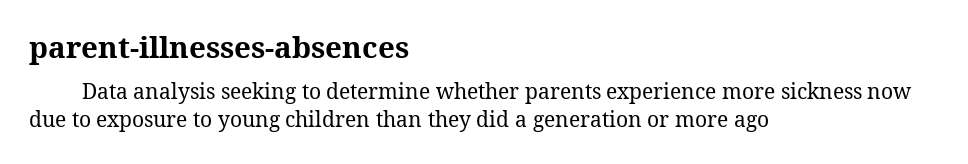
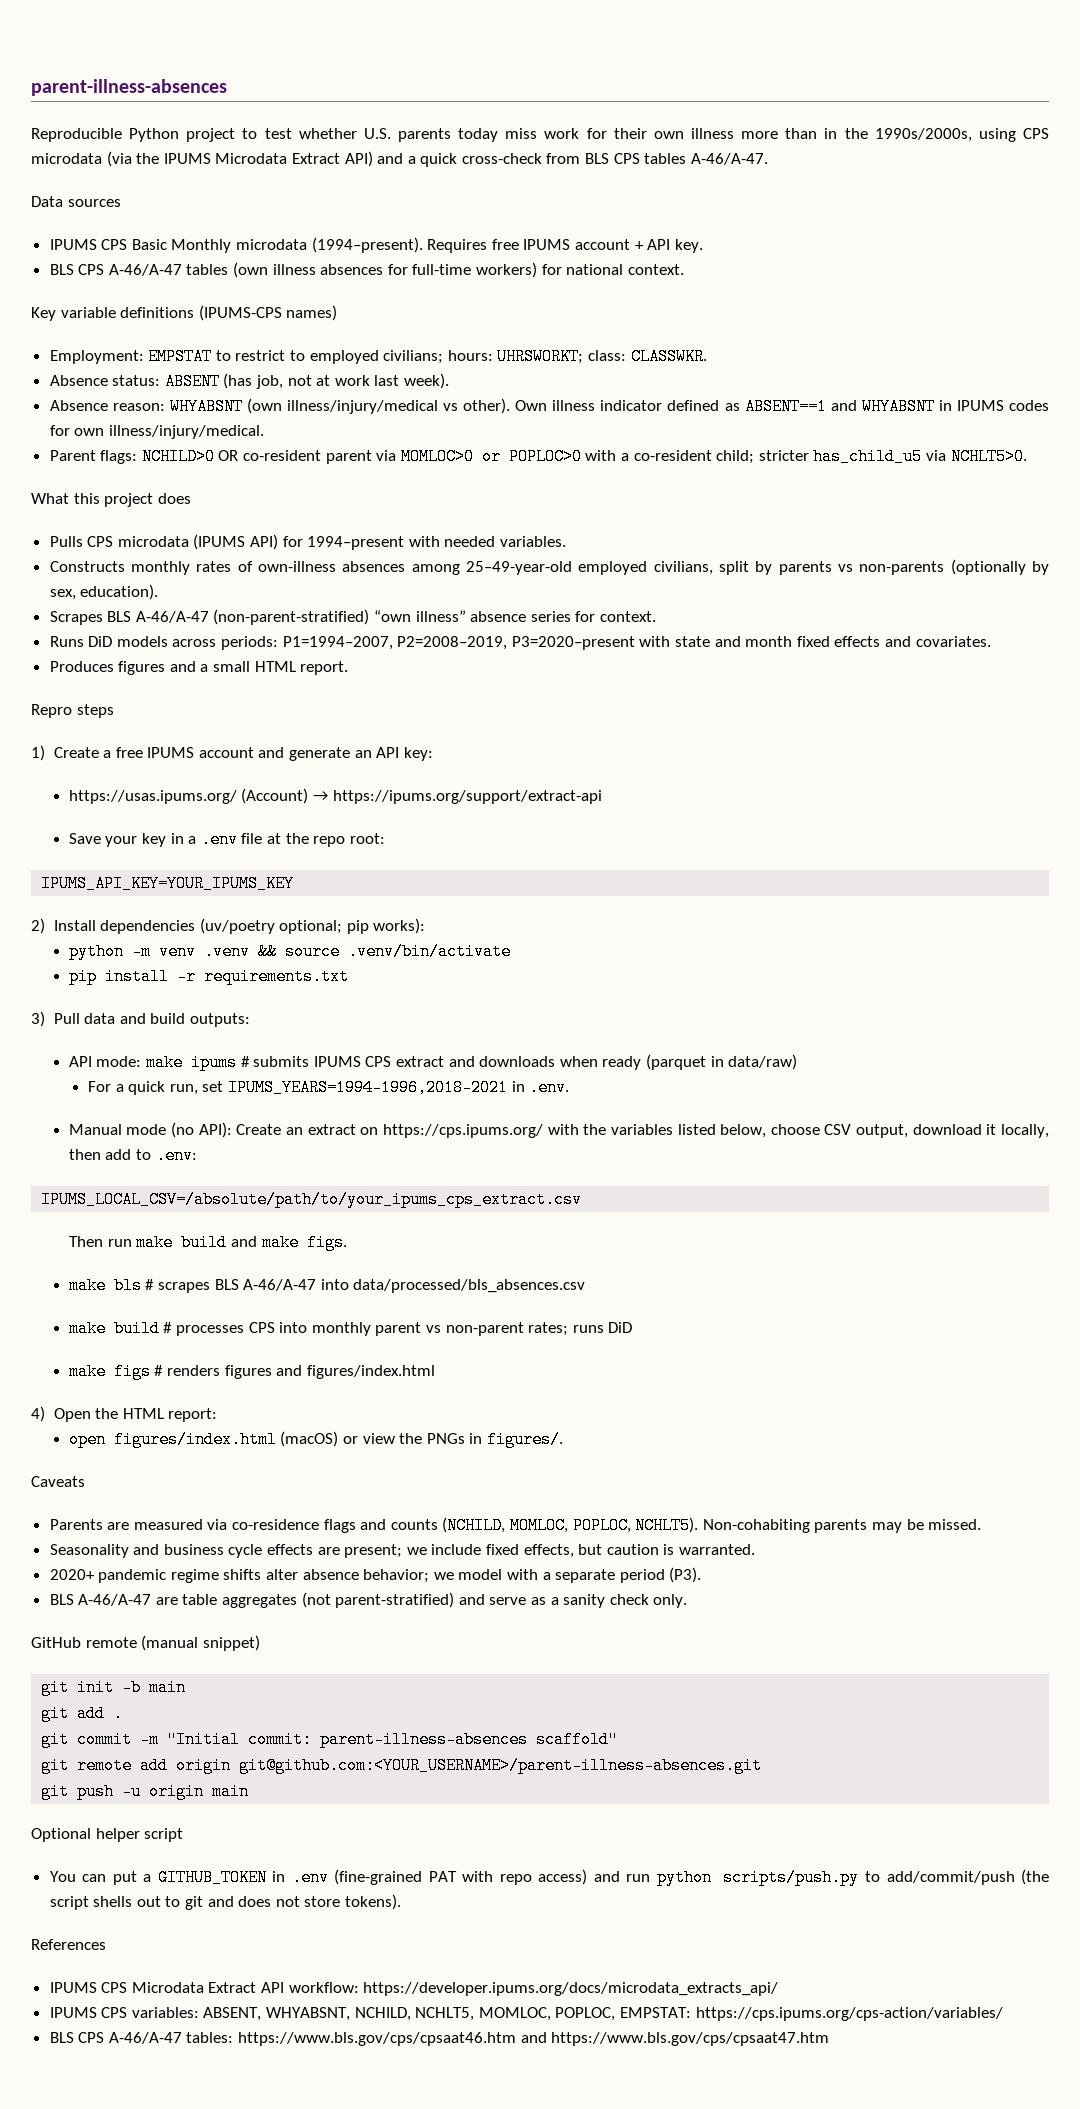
[29,36,409,65] [81,82,913,104] [29,110,769,132] parent-illnesses-absences // Data analysis seeking to determine whether parents experience more sickness now due to exposure to young children than they did a generation or more ago -> [31,79,227,96] [31,128,1049,142] [31,151,768,167] [31,196,121,207] [49,237,703,253] [49,262,684,278] [31,305,338,321] [49,348,707,365] [49,373,450,390] [49,398,1050,415] [49,425,264,439] [49,448,1027,465] [31,493,191,507] [49,534,567,550] [49,559,1049,575] [49,584,159,600] [49,609,657,625] [49,636,991,650] [49,661,349,675] [31,704,114,718] [31,745,433,761] [68,788,602,804] [68,831,385,848] [41,875,295,892] [31,918,426,934] [68,943,511,960] [68,968,349,985] [31,1011,250,1027] [68,1054,798,1071] [87,1079,570,1096] [68,1122,1049,1138] [68,1147,197,1164] [41,1191,583,1208] [69,1234,347,1251] [68,1277,586,1294] [68,1320,633,1337] [68,1363,435,1380] [31,1406,218,1422] [68,1431,563,1448] [31,1476,85,1487] [49,1517,982,1534] [49,1544,755,1558] [49,1567,702,1583] [49,1592,688,1608] [31,1635,260,1651] [41,1679,187,1696] [41,1705,124,1722] [41,1731,619,1748] [41,1757,763,1774] [41,1783,250,1800] [31,1828,184,1842] [49,1869,1049,1886] [49,1894,402,1910] [31,1939,106,1950] [49,1982,779,1996] [49,2007,1003,2021] [49,2032,830,2046] parent-illness-absences // Reproducible Python project to test whether U.S. parents today miss work for their own illness more than in the 1990s/2000s, using CPS microdata (via the IPUMS Microdata Extract API) and a quick cross-check from BLS CPS tables A-46/A-47. // Data sources // IPUMS CPS Basic Monthly microdata (1994–present). Requires free IPUMS account + API key. // BLS CPS A-46/A-47 tables (own illness absences for full-time workers) for national context. // Key variable definitions (IPUMS-CPS names) // Employment: EMPSTAT to restrict to employed civilians; hours: UHRSWORKT; class: CLASSWKR. // Absence status: ABSENT (has job, not at work last week). // Absence reason: WHYABSNT (own illness/injury/medical vs other). Own illness indicator defined as ABSENT==1 and WHYABSNT in IPUMS codes for own illness/injury/medical. // Parent flags: NCHILD>0 OR co-resident parent via MOMLOC>0 or POPLOC>0 with a co-resident child; stricter has_child_u5 via NCHLT5>0. // What this project does // Pulls CPS microdata (IPUMS API) for 1994–present with needed variables. // Constructs monthly rates of own-illness absences among 25–49-year-old employed civilians, split by parents vs non-parents (optionally by sex, education). // Scrapes BLS A-46/A-47 (non-parent-stratified) “own illness” absence series for context. // Runs DiD models across periods: P1=1994–2007, P2=2008–2019, P3=2020–present with state and month fixed effects and covariates. // Produces figures and a small HTML report. // Repro steps // 1) Create a free IPUMS account and generate an API key: // https://usas.ipums.org/ (Account) → https://ipums.org/support/extract-api // Save your key in a .env file at the repo root: // IPUMS_API_KEY=YOUR_IPUMS_KEY // 2) Install dependencies (uv/poetry optional; pip works): // python -m venv .venv && source .venv/bin/activate // pip install -r requirements.txt // 3) Pull data and build outputs: // API mode: make ipums # submits IPUMS CPS extract and downloads when ready (parquet in data/raw) // For a quick run, set IPUMS_YEARS=1994-1996,2018-2021 in .env. // Manual mode (no API): Create an extract on https://cps.ipums.org/ with the variables listed below, choose CSV output, download it locally, then add to .env: // IPUMS_LOCAL_CSV=/absolute/path/to/your_ipums_cps_extract.csv // Then run make build and make figs. // make bls # scrapes BLS A-46/A-47 into data/processed/bls_absences.csv // make build # processes CPS into monthly parent vs non-parent rates; runs DiD // make figs # renders figures and figures/index.html // 4) Open the HTML report: // open figures/index.html (macOS) or view the PNGs in figures/. // Caveats // Parents are measured via co-residence flags and counts (NCHILD, MOMLOC, POPLOC, NCHLT5). Non-cohabiting parents may be missed. // Seasonality and business cycle effects are present; we include fixed effects, but caution is warranted. // 2020+ pandemic regime shifts alter absence behavior; we model with a separate period (P3). // BLS A-46/A-47 are table aggregates (not parent-stratified) and serve as a sanity check only. // GitHub remote (manual snippet) // git init -b main // git add . // git commit -m "Initial commit: parent-illness-absences scaffold" // git remote add origin git@github.com:<YOUR_USERNAME>/parent-illness-absences.git // git push -u origin main // Optional helper script // You can put a GITHUB_TOKEN in .env (fine-grained PAT with repo access) and run python scripts/push.py to add/commit/push (the script shells out to git and does not store tokens). // References // IPUMS CPS Microdata Extract API workflow: https://developer.ipums.org/docs/microdata_extracts_api/ // IPUMS CPS variables: ABSENT, WHYABSNT, NCHILD, NCHLT5, MOMLOC, POPLOC, EMPSTAT: https://cps.ipums.org/cps-action/variables/ // BLS CPS A-46/A-47 tables: https://www.bls.gov/cps/cpsaat46.htm and https://www.bls.gov/cps/cpsaat47.htm

